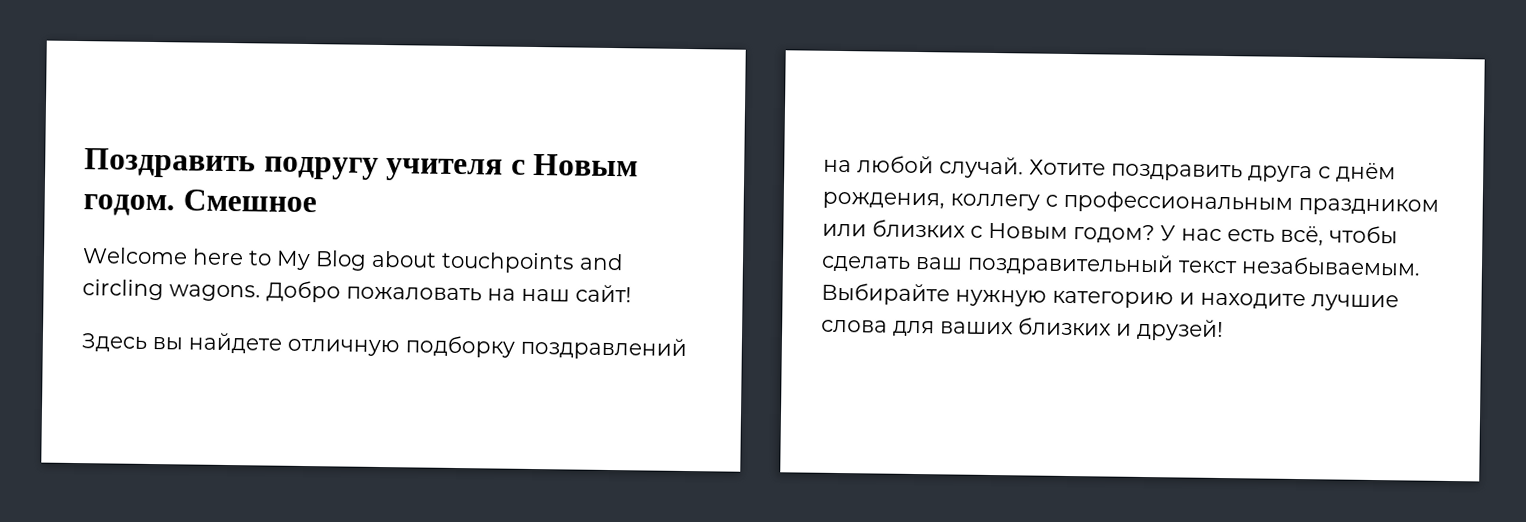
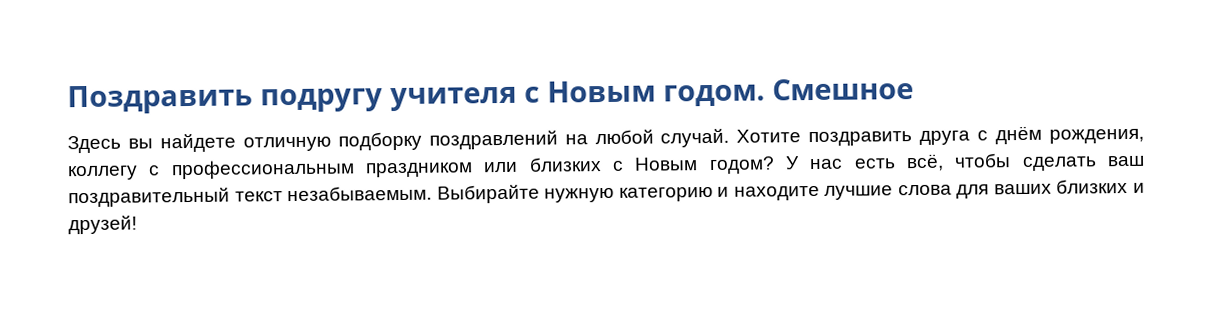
[82,247,624,274] [82,279,632,303] // Welcome here to My Blog about touchpoints and circling wagons. Добро пожаловать на наш сайт! -> (914, 89) none

